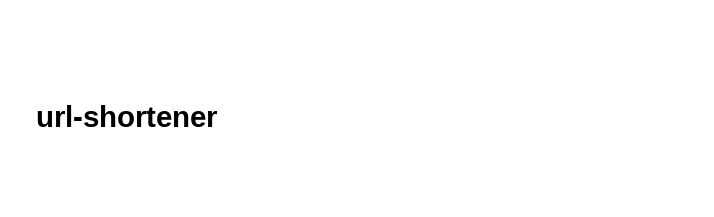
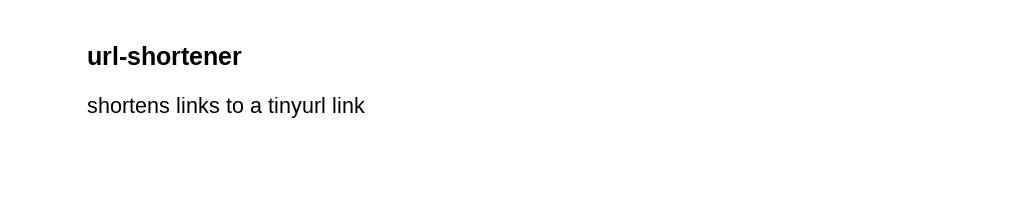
(218, 116) none -> [87,97,365,118] // shortens links to a tinyurl link

